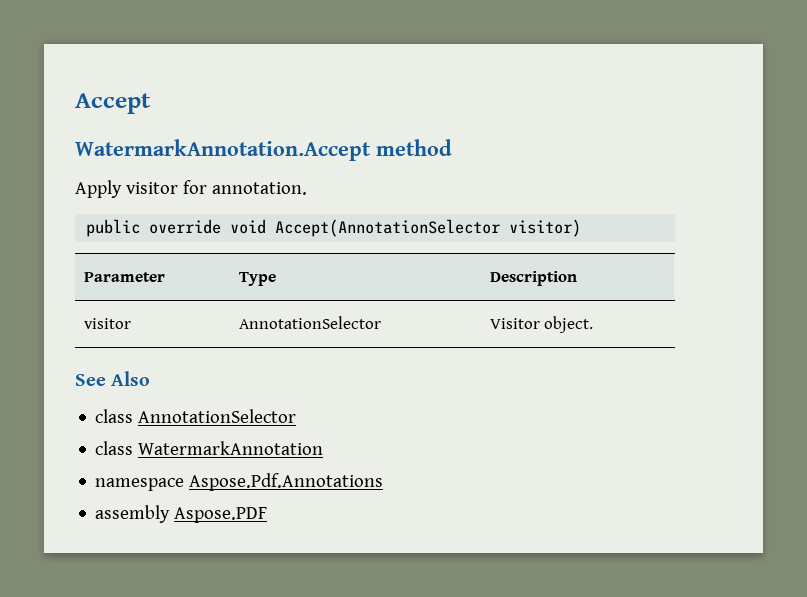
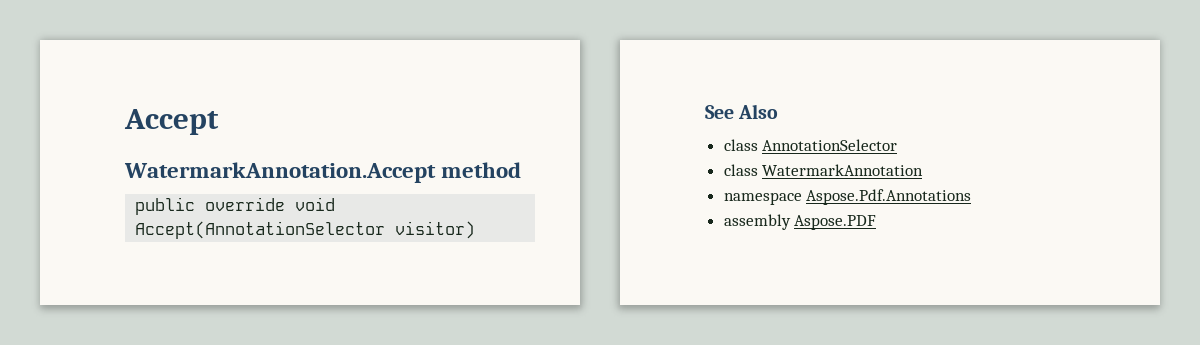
[75,180,307,198] // Apply visitor for annotation. -> (522, 170) none
[83,272,165,282] [238,272,276,286] [489,271,577,286] [83,318,131,329] [238,316,381,329] [489,316,594,333] // Parameter | Type | Description // visitor | AnnotationSelector | Visitor object. -> (476, 230) none

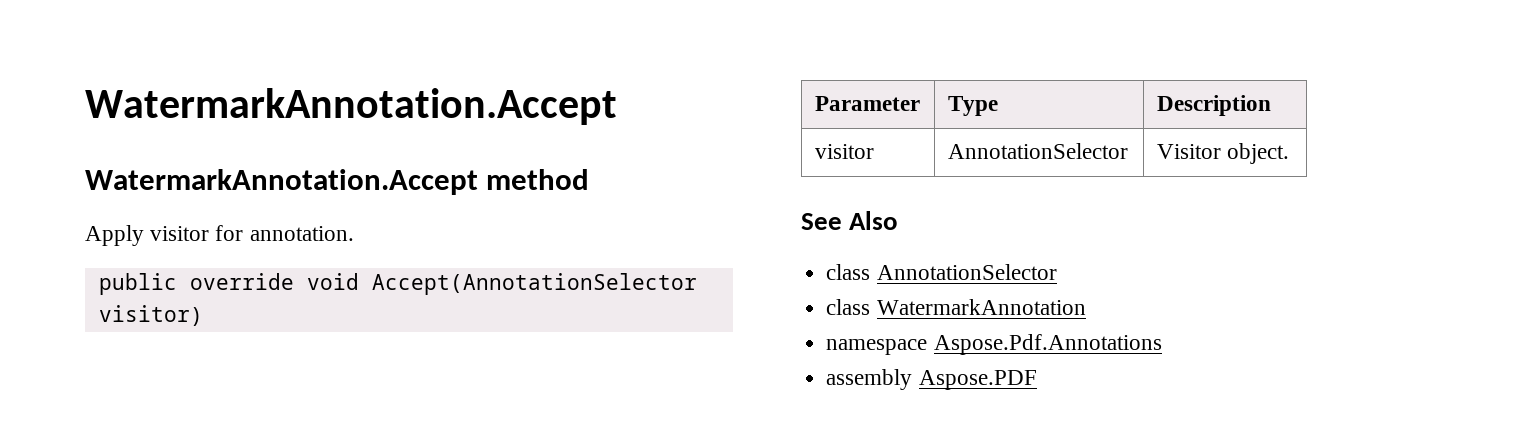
[124,109,219,135] Accept -> [85,88,617,125] WatermarkAnnotation.Accept
(522, 170) none -> [85,225,354,246] // Apply visitor for annotation.
(476, 230) none -> [814,96,920,111] [947,96,998,116] [1156,95,1271,116] [814,144,874,159] [947,143,1128,159] [1156,143,1290,164] // Parameter | Type | Description // visitor | AnnotationSelector | Visitor object.

